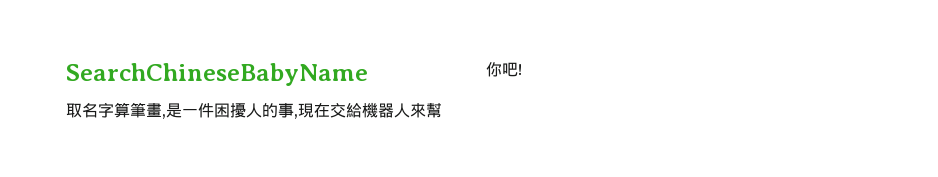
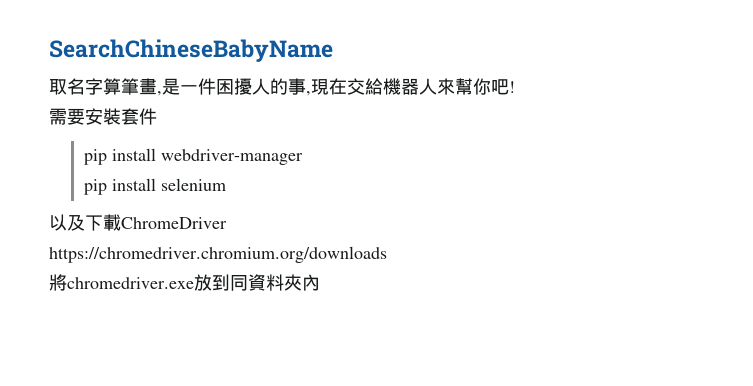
(522, 69) none -> [49,108,157,125] [83,148,303,165] [83,178,226,195] [49,214,227,231] [49,246,387,263] [49,274,320,291] // 需要安裝套件 // pip install webdriver-manager // pip install selenium // 以及下載ChromeDriver // https://chromedriver.chromium.org/downloads // 將chromedriver.exe放到同資料夾內

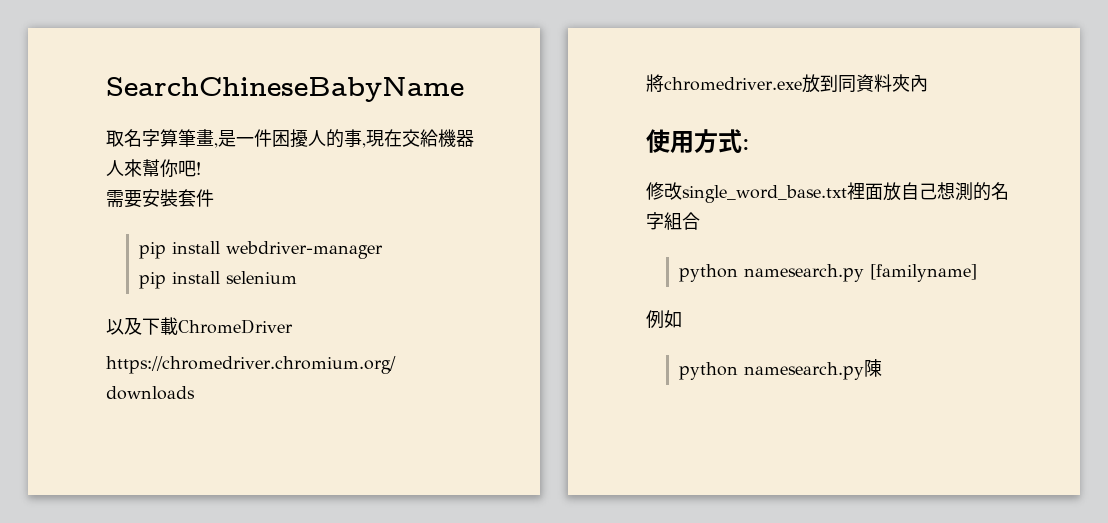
(320, 282) none -> [646,129,750,153] [646,182,1009,203] [646,212,700,230] [678,264,977,282] [646,310,682,329] [678,359,882,380] // 使用方式: // 修改single_word_base.txt裡面放自己想測的名字組合 // python namesearch.py [familyname] // 例如 // python namesearch.py陳

